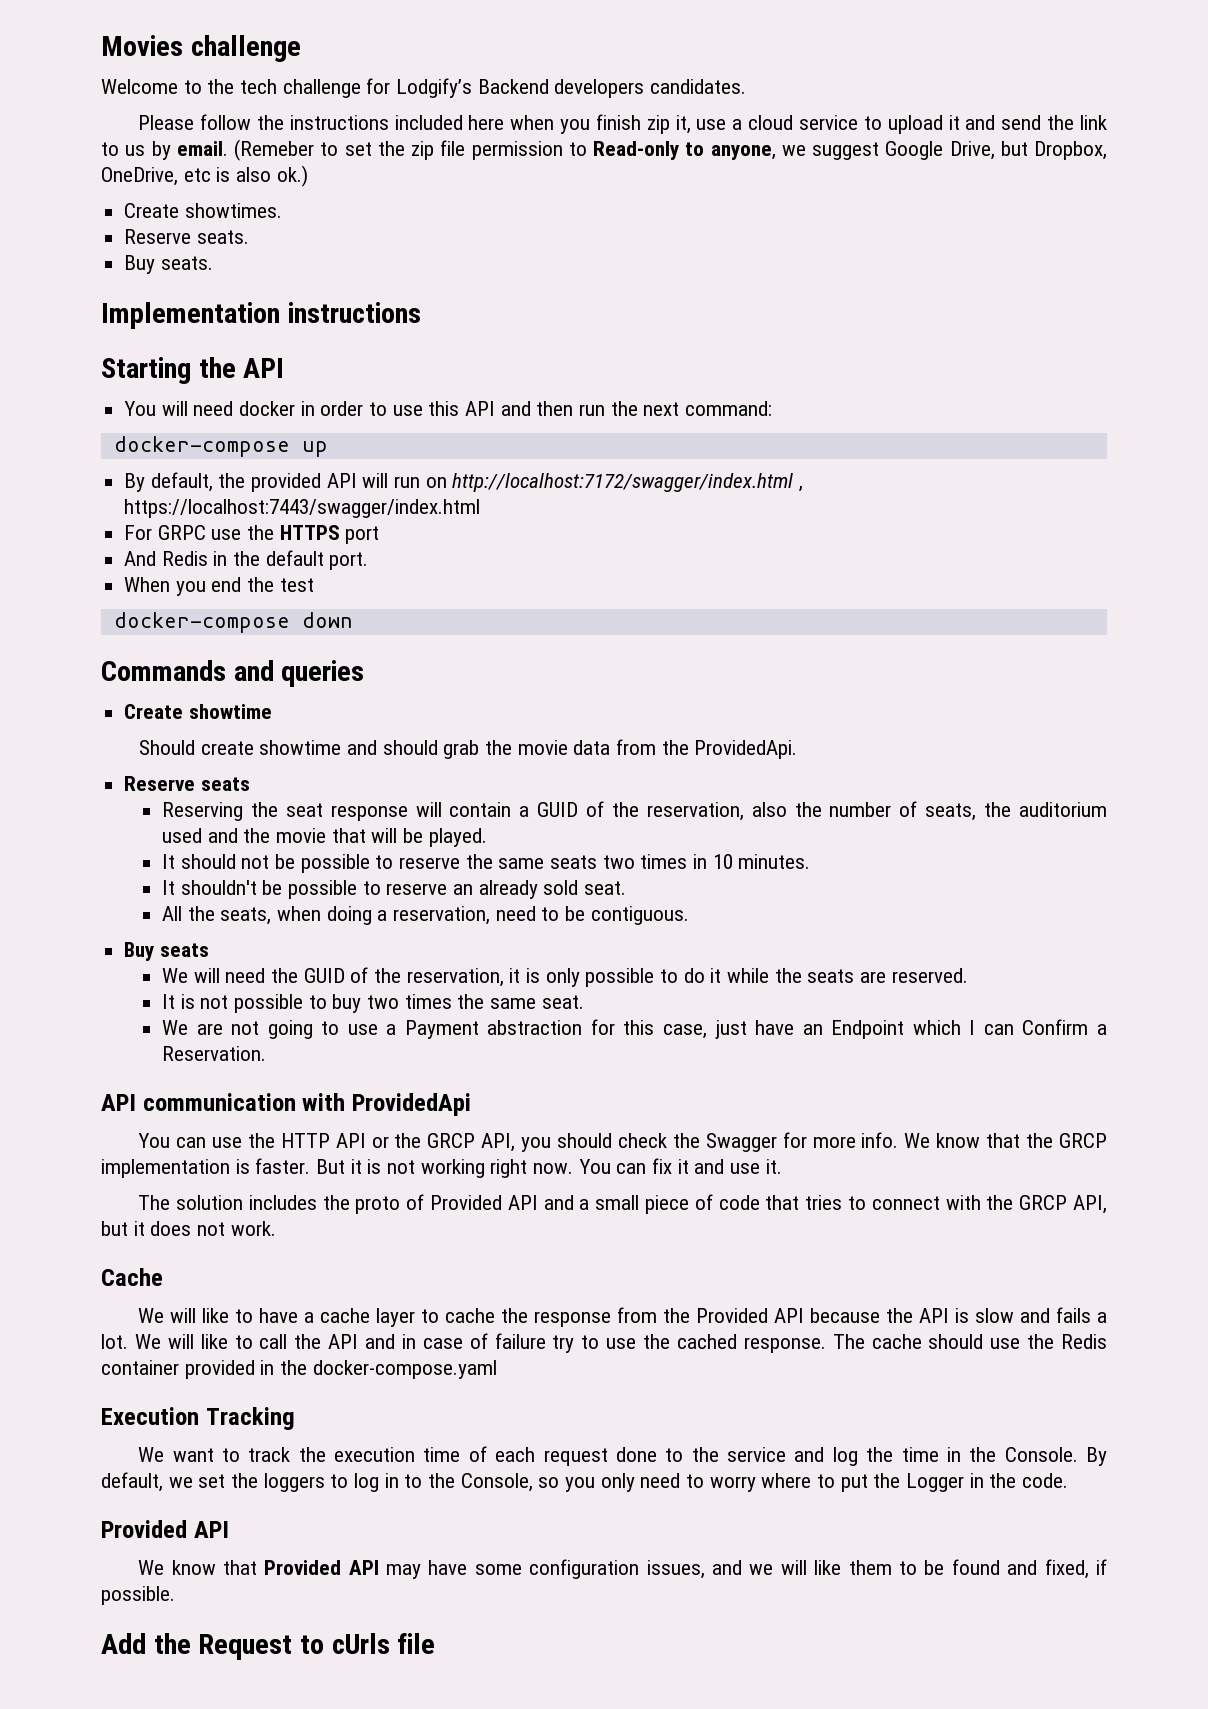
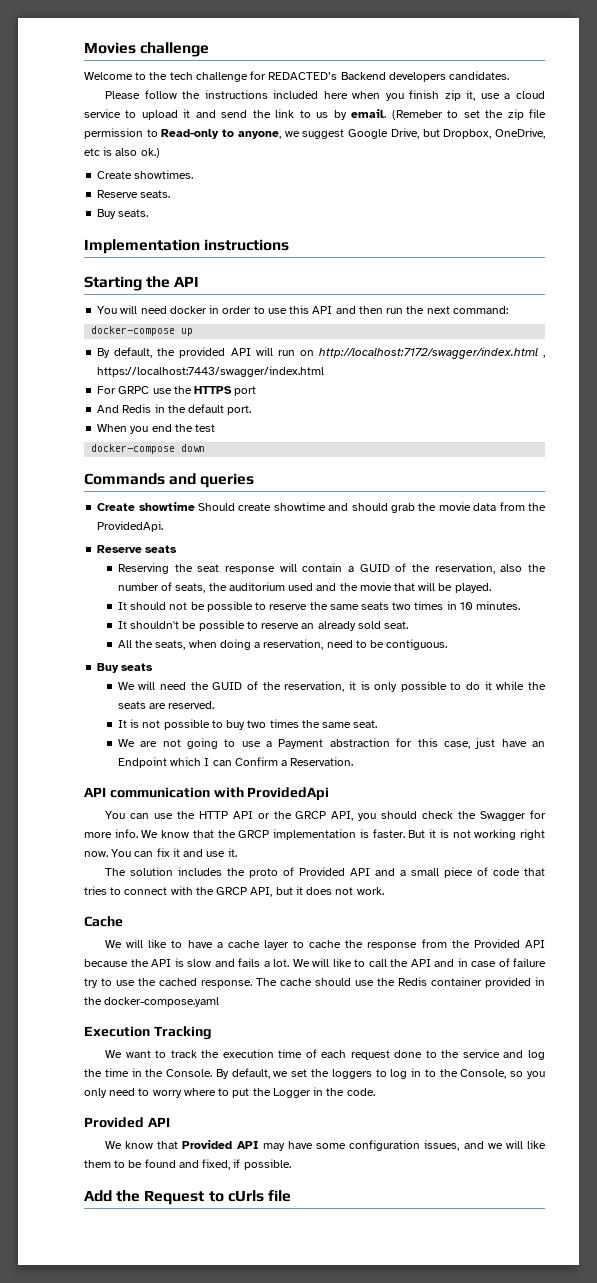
[396,78,473,98] Lodgify’s -> [268,72,338,80] REDACTED’s
(272, 711) // -> (195, 506) none

